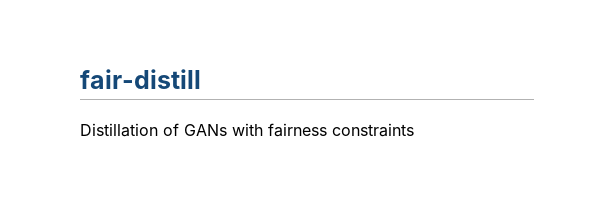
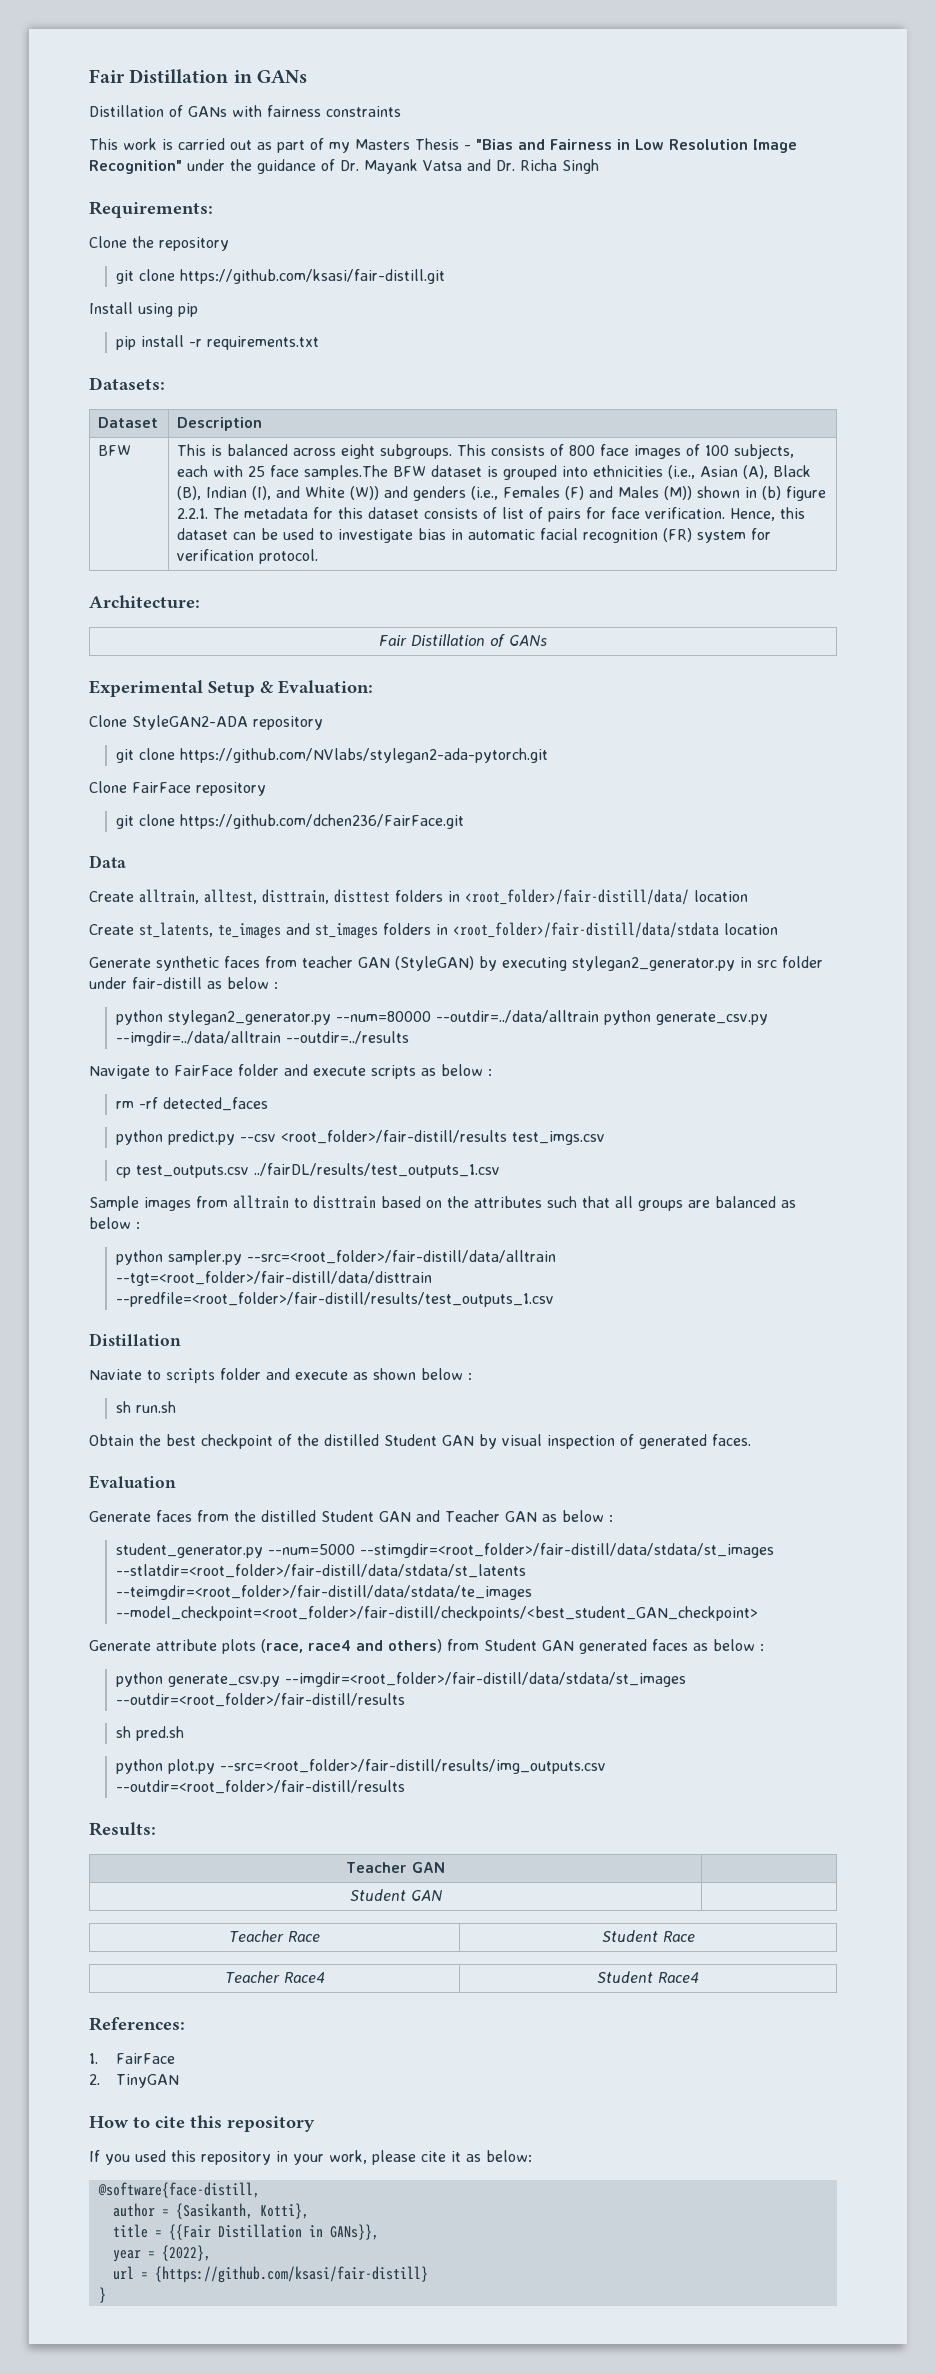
[80,69,201,89] fair-distill -> [89,69,307,83] Fair Distillation in GANs
(414, 130) none -> [89,138,797,153] [89,159,599,174] [89,201,213,218] [89,236,229,251] [116,269,446,284] [89,302,198,317] [116,335,320,350] [89,377,165,390] [98,417,159,428] [177,417,263,431] [98,445,132,456] [177,444,795,459] [177,465,812,480] [177,486,827,501] [177,507,806,522] [177,528,772,543] [177,549,319,564] [89,595,200,609] [379,634,547,647] [89,680,373,697] [89,715,323,730] [116,748,549,763] [89,781,266,796] [116,814,465,829] [89,855,126,868] [89,889,748,905] [89,922,778,939] [89,956,823,971] [89,977,278,989] [116,1010,769,1025] [116,1031,410,1046] [89,1064,492,1079] [116,1097,269,1111] [116,1130,606,1145] [116,1163,501,1178] [89,1195,796,1211] [89,1217,140,1229] [116,1250,557,1265] [116,1271,433,1286] [116,1292,555,1307] [89,1333,181,1346] [89,1368,472,1384] [116,1401,177,1413] [89,1434,751,1449] [89,1475,176,1489] [89,1510,613,1522] [116,1543,775,1558] [116,1564,527,1578] [116,1585,533,1600] [116,1606,759,1621] [89,1639,764,1654] [116,1672,687,1687] [116,1693,406,1707] [116,1726,185,1741] [116,1759,607,1774] [116,1780,406,1794] [89,1822,156,1836] [346,1862,445,1873] [349,1889,443,1901] [229,1930,320,1942] [601,1930,695,1942] [224,1971,325,1983] [597,1971,699,1983] [89,2017,185,2031] [89,2053,176,2064] [89,2074,180,2088] [89,2115,315,2132] [89,2150,532,2165] [97,2182,260,2198] [112,2203,309,2219] [112,2224,379,2240] [112,2245,211,2262] [112,2266,428,2283] [98,2287,106,2303] // This work is carried out as part of my Masters Thesis - "Bias and Fairness in Low Resolution Image Recognition" under the guidance of Dr. Mayank Vatsa and Dr. Richa Singh // Requirements: // Clone the repository // git clone https://github.com/ksasi/fair-distill.git // Install using pip // pip install -r requirements.txt // Datasets: // Dataset | Description // BFW | This is balanced across eight subgroups. This consists of 800 face images of 100 subjects, each with 25 face samples.The BFW dataset is grouped into ethnicities (i.e., Asian (A), Black (B), Indian (I), and White (W)) and genders (i.e., Females (F) and Males (M)) shown in (b) figure 2.2.1. The metadata for this dataset consists of list of pairs for face verification. Hence, this dataset can be used to investigate bias in automatic facial recognition (FR) system for verification protocol. // Architecture: // Fair Distillation of GANs // Experimental Setup & Evaluation: // Clone StyleGAN2-ADA repository // git clone https://github.com/NVlabs/stylegan2-ada-pytorch.git // Clone FairFace repository // git clone https://github.com/dchen236/FairFace.git // Data // Create alltrain, alltest, disttrain, disttest folders in <root_folder>/fair-distill/data/ location // Create st_latents, te_images and st_images folders in <root_folder>/fair-distill/data/stdata location // Generate synthetic faces from teacher GAN (StyleGAN) by executing stylegan2_generator.py in src folder under fair-distill as below : // python stylegan2_generator.py --num=80000 --outdir=../data/alltrain python generate_csv.py --imgdir=../data/alltrain --outdir=../results // Navigate to FairFace folder and execute scripts as below : // rm -rf detected_faces // python predict.py --csv <root_folder>/fair-distill/results test_imgs.csv // cp test_outputs.csv ../fairDL/results/test_outputs_1.csv // Sample images from alltrain to disttrain based on the attributes such that all groups are balanced as below : // python sampler.py --src=<root_folder>/fair-distill/data/alltrain --tgt=<root_folder>/fair-distill/data/disttrain --predfile=<root_folder>/fair-distill/results/test_outputs_1.csv // Distillation // Naviate to scripts folder and execute as shown below : // sh run.sh // Obtain the best checkpoint of the distilled Student GAN by visual inspection of generated faces. // Evaluation // Generate faces from the distilled Student GAN and Teacher GAN as below : // student_generator.py --num=5000 --stimgdir=<root_folder>/fair-distill/data/stdata/st_images --stlatdir=<root_folder>/fair-distill/data/stdata/st_latents --teimgdir=<root_folder>/fair-distill/data/stdata/te_images --model_checkpoint=<root_folder>/fair-distill/checkpoints/<best_student_GAN_checkpoint> // Generate attribute plots (race, race4 and others) from Student GAN generated faces as below : // python generate_csv.py --imgdir=<root_folder>/fair-distill/data/stdata/st_images --outdir=<root_folder>/fair-distill/results // sh pred.sh // python plot.py --src=<root_folder>/fair-distill/results/img_outputs.csv --outdir=<root_folder>/fair-distill/results // Results: // Teacher GAN | // Student GAN | // Teacher Race | Student Race // Teacher Race4 | Student Race4 // References: // 1. FairFace // 2. TinyGAN // How to cite this repository // If you used this repository in your work, please cite it as below: // @software{face-distill, // author = {Sasikanth, Kotti}, // title = {{Fair Distillation in GANs}}, // year = {2022}, // url = {https://github.com/ksasi/fair-distill} // }

